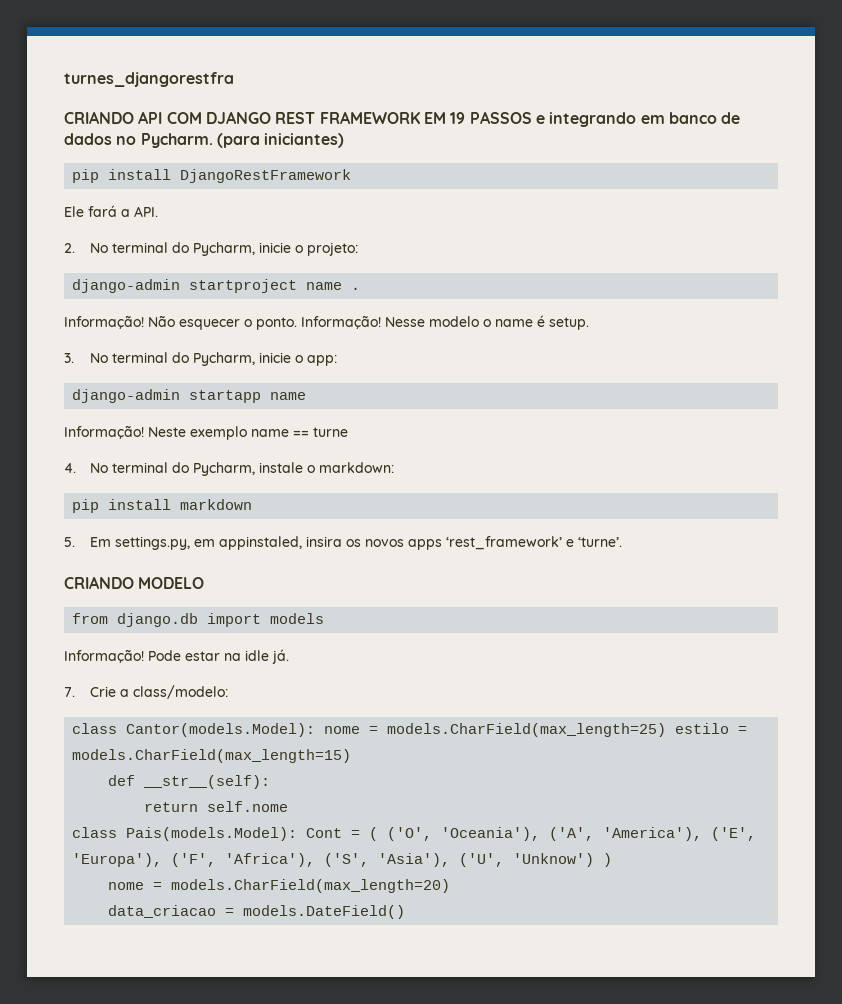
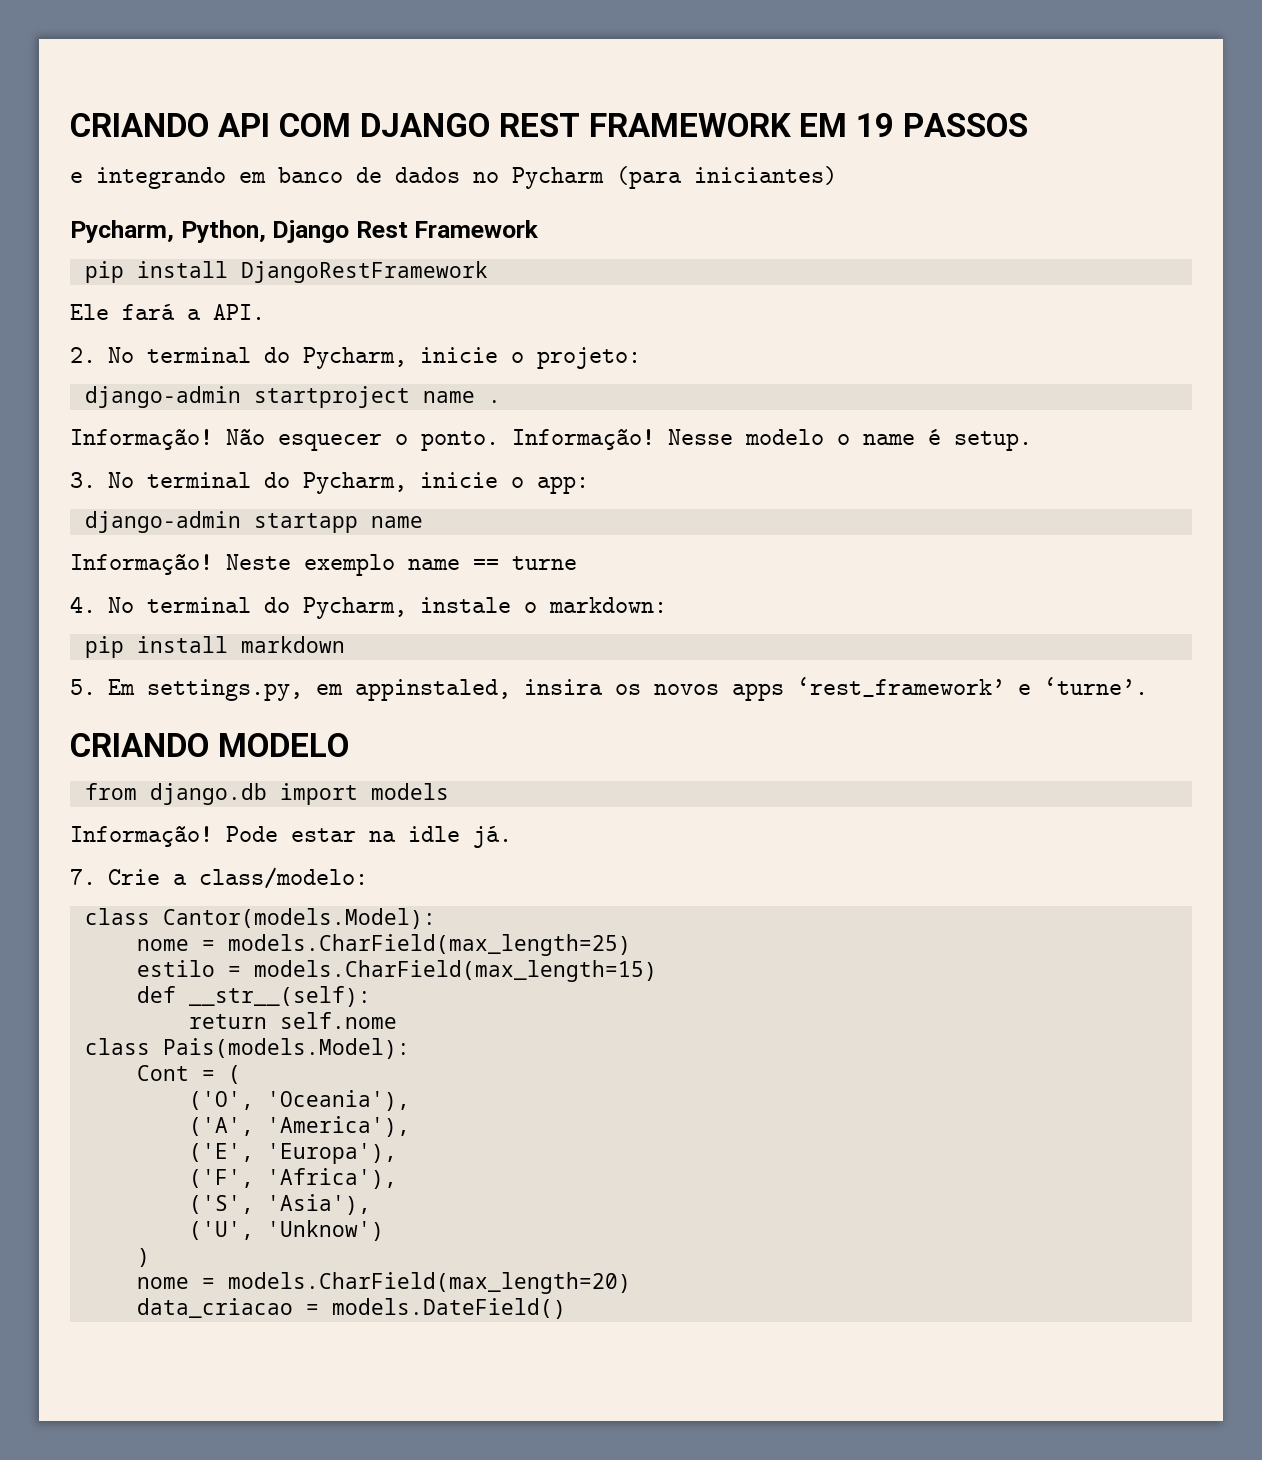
[64,72,234,87] turnes_djangorestfra // -> (70, 125) none
(532, 117) none -> (1029, 125) //
[140,133,213,148] Pycharm. -> [512,167,604,189] Pycharm
(345, 140) none -> [70,220,540,243] // Pycharm, Python, Django Rest Framework
(316, 730) none -> (436, 918) //
(667, 730) none -> (631, 945) //
(298, 834) none -> (410, 1048) //
(379, 834) none -> (241, 1074) //
(541, 834) none -> (410, 1100) //
(703, 834) none -> (410, 1126) //
(163, 860) none -> (397, 1153) //
(316, 860) none -> (397, 1178) //
(451, 860) none -> (371, 1204) //
(595, 860) none -> (384, 1230) //

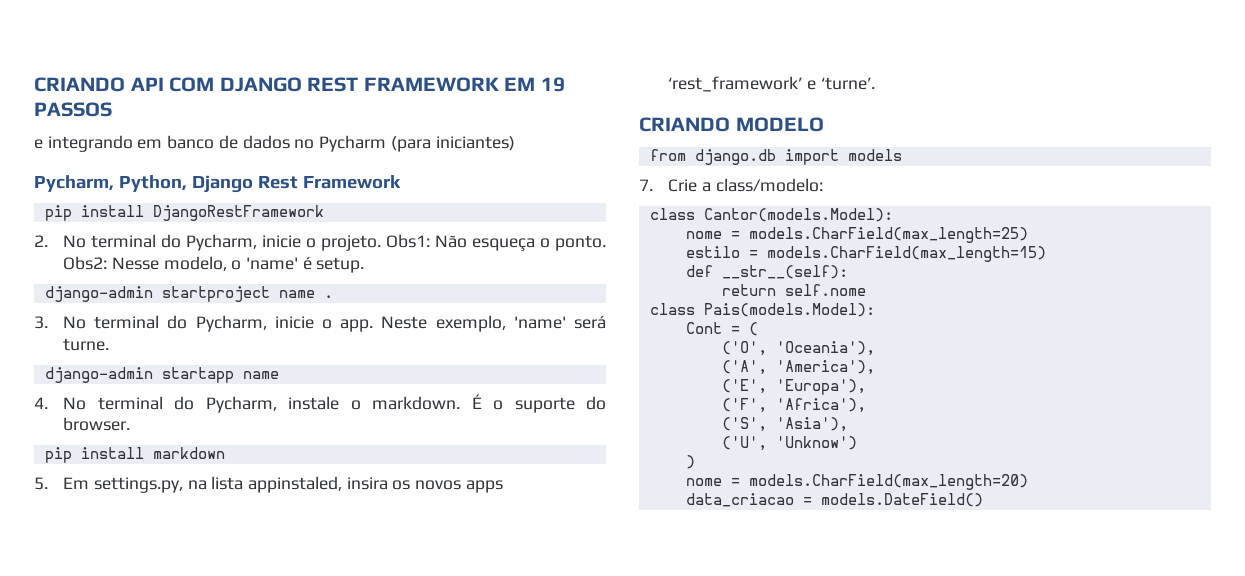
[70,304,265,320] [70,347,642,369] [84,386,501,408] [70,429,1032,451] [70,472,590,494] [84,511,423,533] [70,554,577,576] Ele fará a API. // 2. No terminal do Pycharm, inicie o projeto: // django-admin startproject name . // Informação! Não esquecer o ponto. Informação! Nesse modelo o name é setup. // 3. No terminal do Pycharm, inicie o app: // django-admin startapp name // Informação! Neste exemplo name == turne -> [34,234,607,251] [63,256,365,273] [44,286,333,302] [34,315,606,332] [63,338,110,351] [44,367,279,383] 2. No terminal do Pycharm, inicie o projeto. Obs1: Não esqueça o ponto. Obs2: Nesse modelo, o 'name' é setup. // django-admin startproject name . // 3. No terminal do Pycharm, inicie o app. Neste exemplo, 'name' será turne. // django-admin startapp name
[549,597,668,613] markdown: -> [372,394,607,413] [63,417,131,431] markdown. É o suporte do browser.
[316,684,344,695] em -> [187,476,244,490] na lista
[70,826,512,848] // Informação! Pode estar na idle já. -> (902, 155) none

